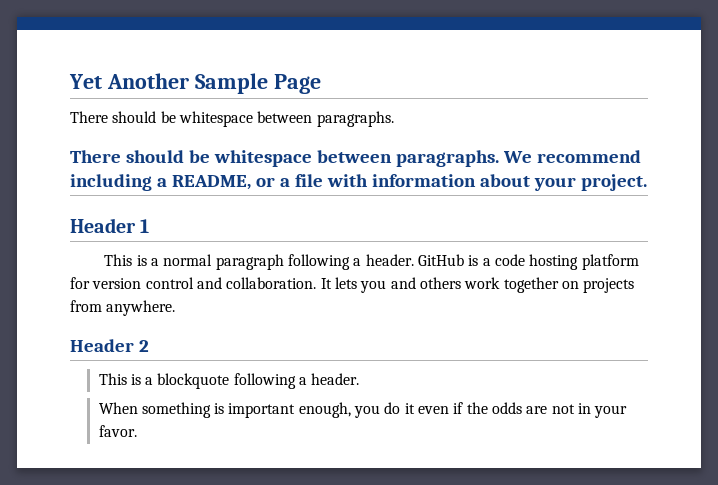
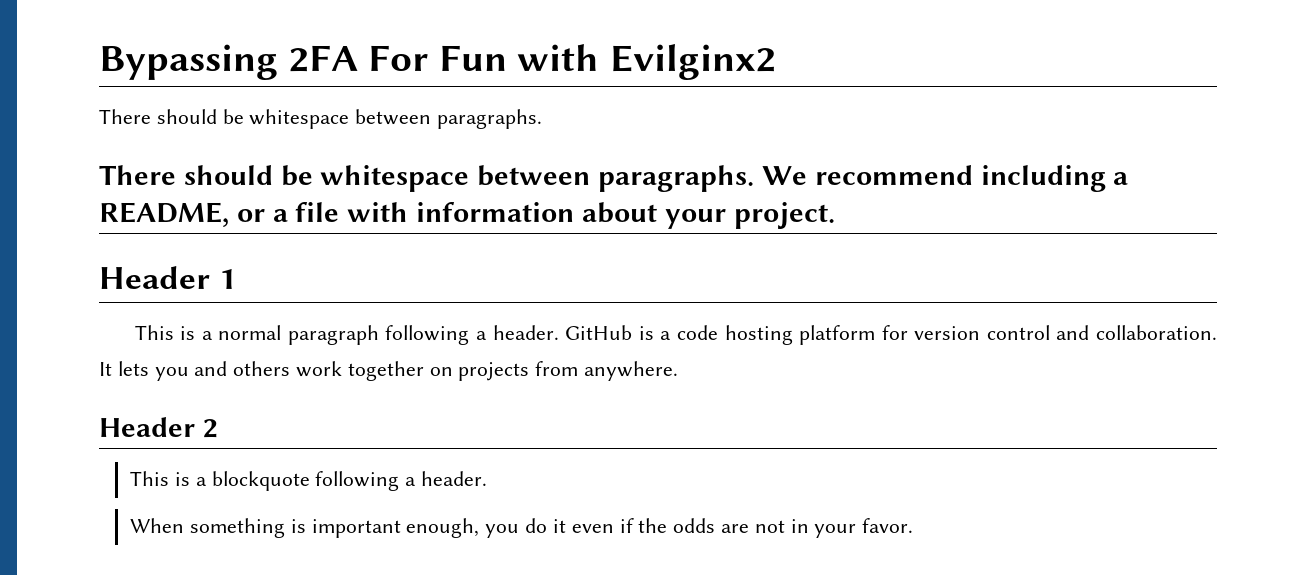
[69,73,321,94] Yet Another Sample Page -> [99,44,776,80] Bypassing 2FA For Fun with Evilginx2

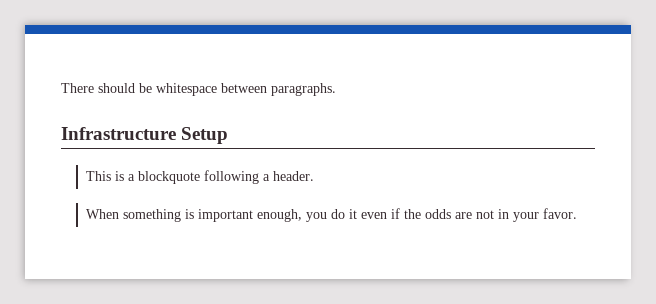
[99,44,776,80] Bypassing 2FA For Fun with Evilginx2 // -> (61, 88) none
[99,165,1129,192] [99,202,835,229] [99,266,237,289] [134,325,1217,345] [99,361,679,381] [99,417,218,438] There should be whitespace between paragraphs. We recommend including a README, or a file with information about your project. // Header 1 // This is a normal paragraph following a header. GitHub is a code hosting platform for version control and collaboration. It lets you and others work together on projects from anywhere. // Header 2 -> [61,127,229,144] Infrastructure Setup

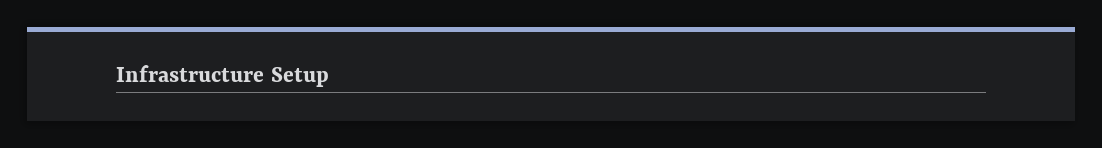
[61,83,336,96] [61,127,229,144] [86,170,315,184] [86,208,578,222] There should be whitespace between paragraphs. // Infrastructure Setup // This is a blockquote following a header. // When something is important enough, you do it even if the odds are not in your favor. -> [116,65,329,87] Infrastructure Setup

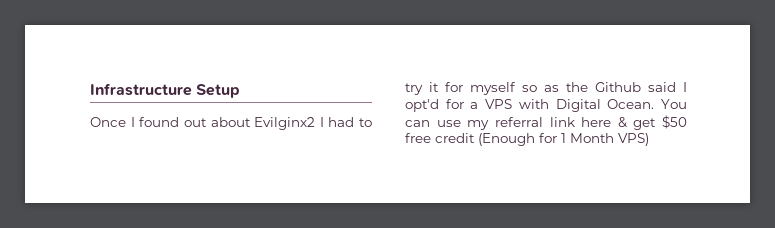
(329, 77) none -> [90,117,372,130] [405,82,687,95] [405,99,687,112] [405,115,687,130] [405,133,649,146] // Once I found out about Evilginx2 I had to try it for myself so as the Github said I opt'd for a VPS with Digital Ocean. You can use my referral link here & get $50 free credit (Enough for 1 Month VPS)

